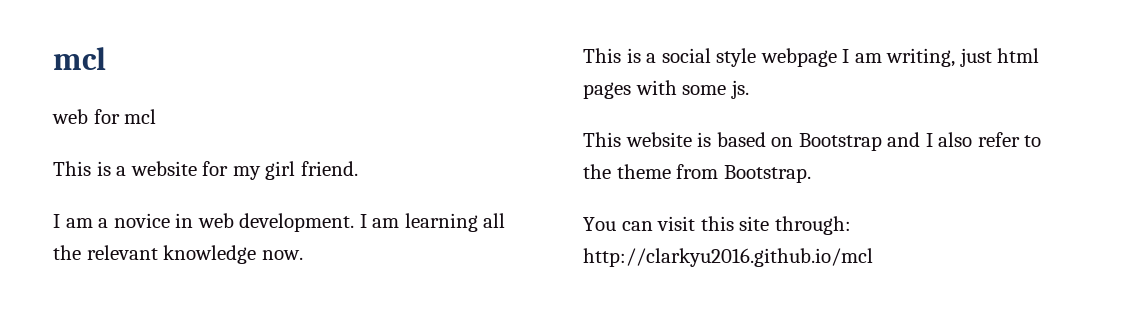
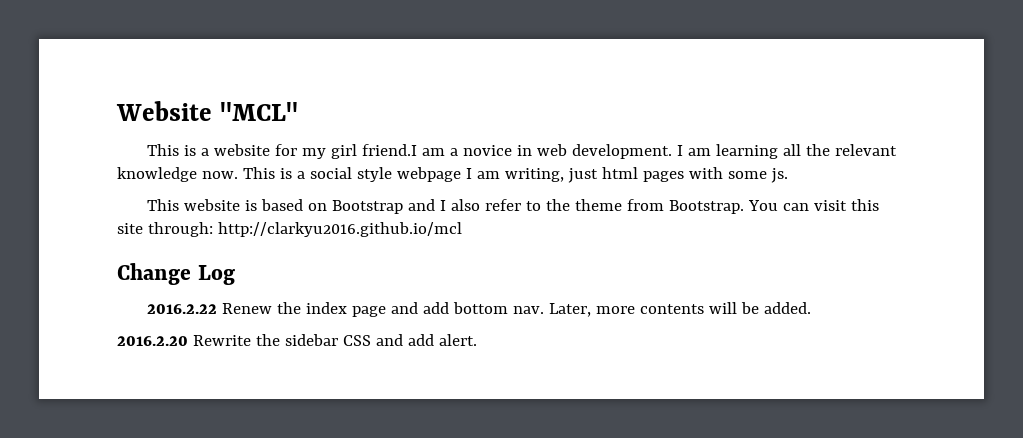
[53,47,106,70] [52,109,157,124] mcl // web for mcl -> [116,101,298,121] Website "MCL"
[300,161,358,176] [53,214,60,228] friend. // I -> [361,144,417,156] friend.I
(303, 255) // -> (238, 175) none
(811, 174) // -> (744, 207) none
(873, 257) none -> [117,263,235,285] [147,302,811,317] [117,334,477,346] // Change Log // 2016.2.22 Renew the index page and add bottom nav. Later, more contents will be added. // 2016.2.20 Rewrite the sidebar CSS and add alert.

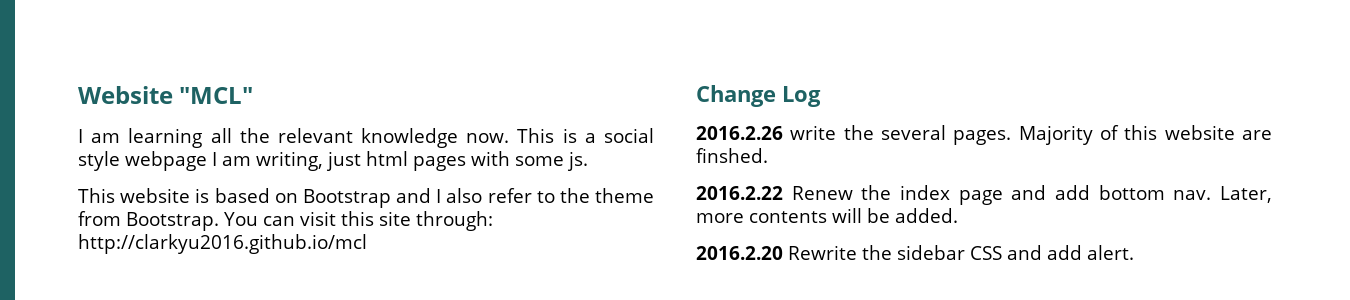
[147,144,672,159] This is a website for my girl friend.I am a novice in web development. -> (254, 95) none
(235, 275) none -> [696,125,1272,145] [696,148,768,163] // 2016.2.26 write the several pages. Majority of this website are finshed.

